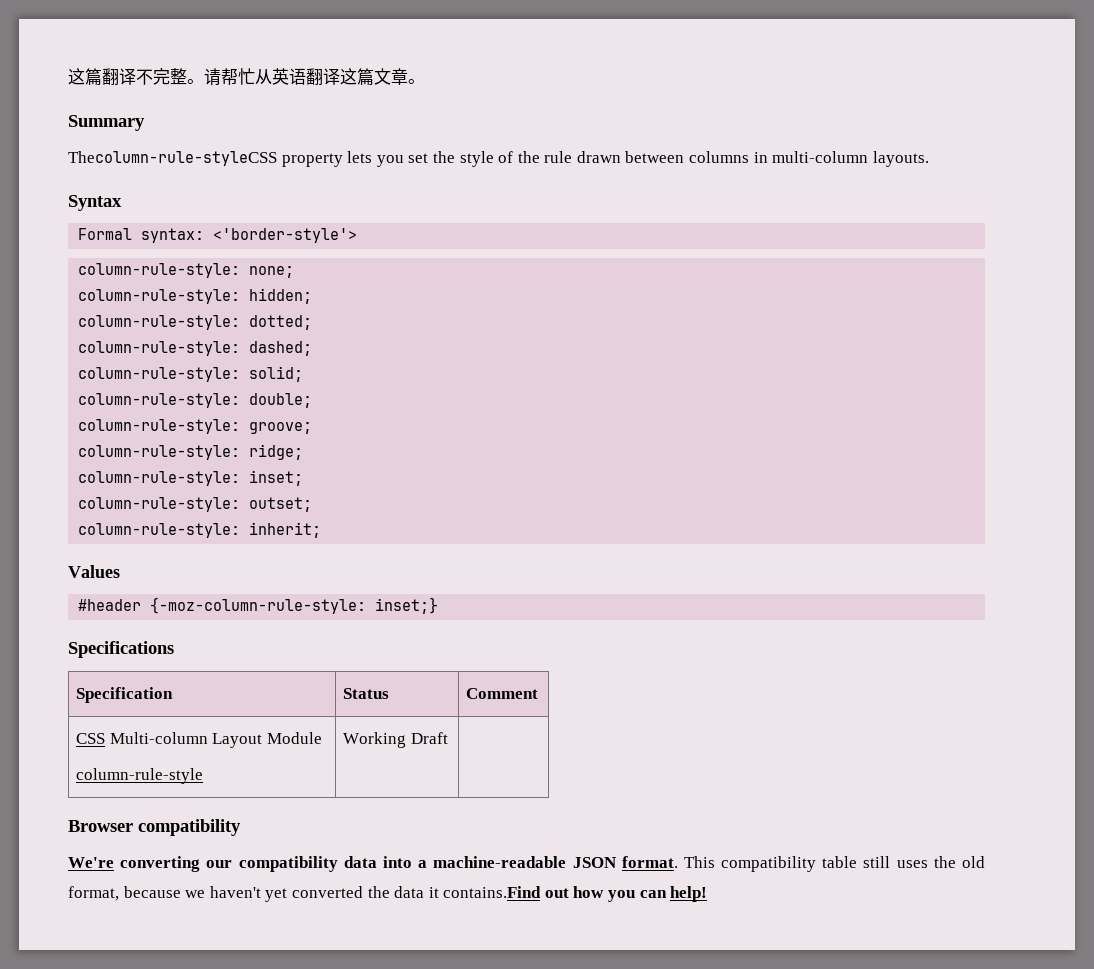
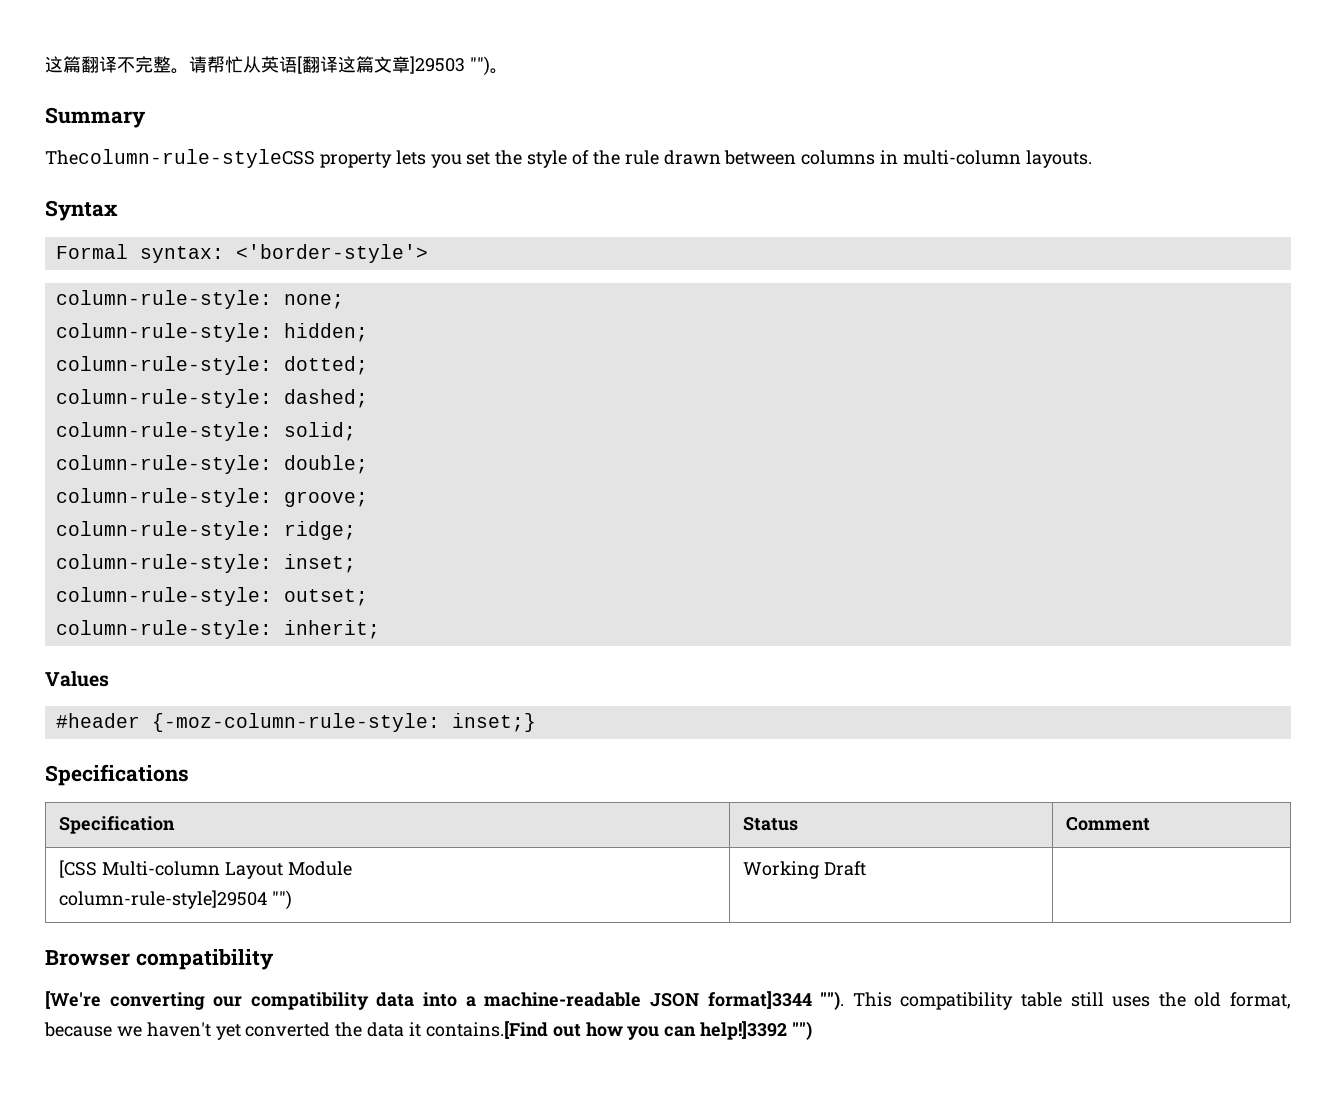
(306, 76) none -> [297,56,302,74] [
(408, 76) none -> [410,56,490,76] ]29503 "")
[76,733,106,744] CSS -> [59,860,98,878] [CSS
[76,768,204,784] column-rule-style -> [59,890,293,910] column-rule-style]29504 "")
[68,857,114,868] We're -> [45,991,101,1009] [We're
[621,856,678,868] format. -> [707,991,845,1010] format]3344 "").
[443,886,542,898] contains.Find -> [425,1021,548,1039] contains.[Find
[670,886,708,902] help! -> [700,1021,813,1040] help!]3392 "")

